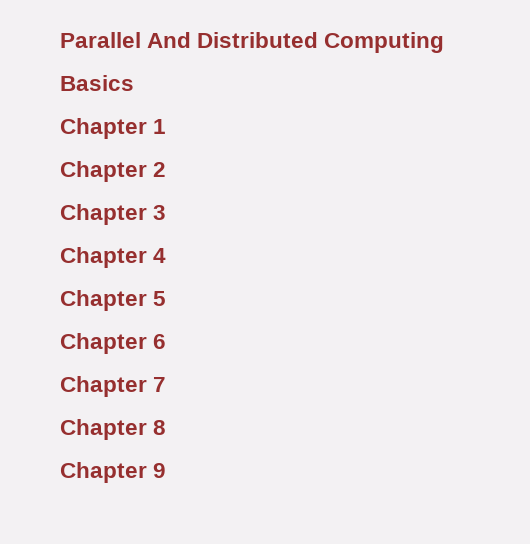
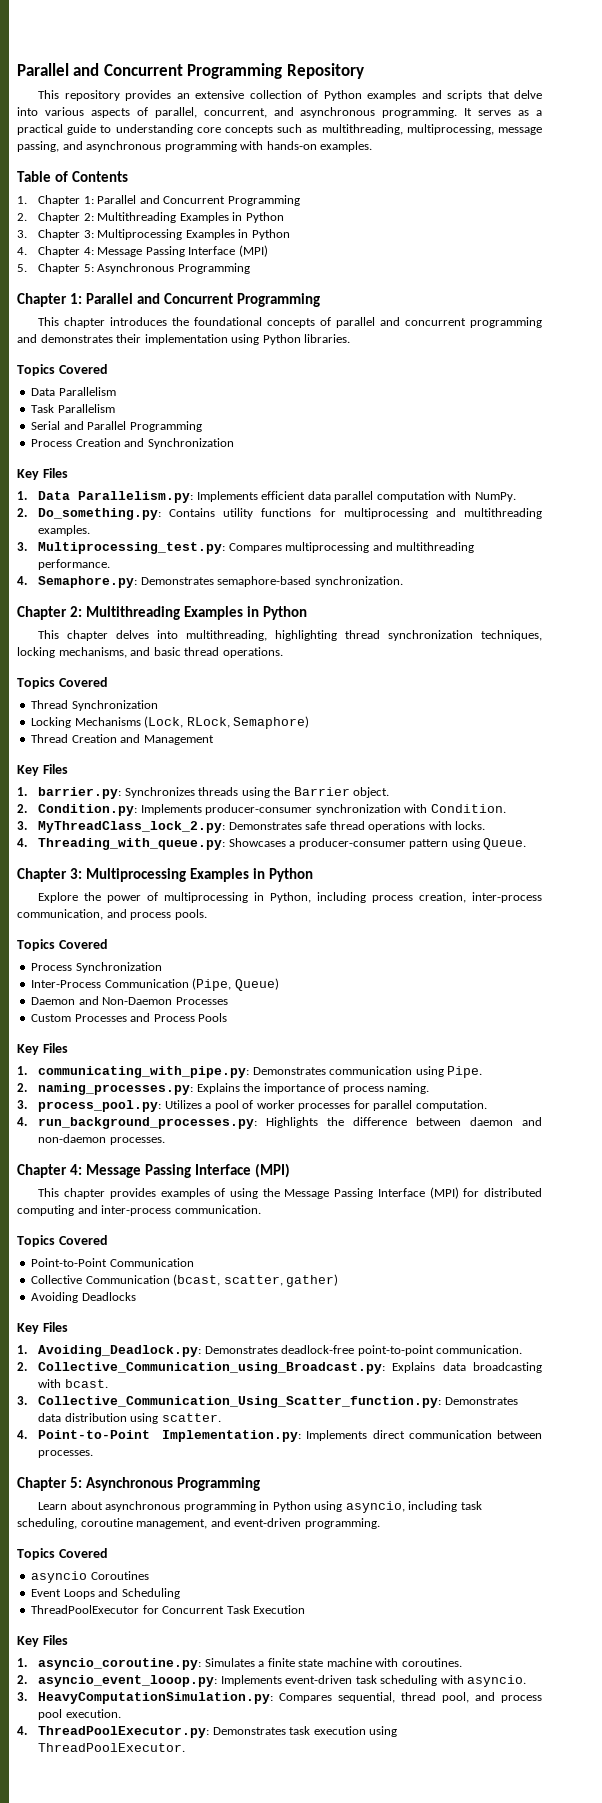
[60,32,445,53] [60,75,134,91] [60,118,167,139] [60,161,167,182] [60,204,167,225] [60,247,167,268] [60,290,167,311] [60,333,167,354] [60,376,167,397] [60,419,167,440] [60,462,167,483] Parallel And Distributed Computing // Basics // Chapter 1 // Chapter 2 // Chapter 3 // Chapter 4 // Chapter 5 // Chapter 6 // Chapter 7 // Chapter 8 // Chapter 9 -> [17,63,364,79] [38,90,542,101] [17,107,543,118] [17,124,542,135] [17,141,373,152] [17,171,129,182] [17,195,300,206] [17,212,284,223] [17,229,290,240] [17,245,268,257] [17,263,250,274] [17,293,321,307] [38,317,542,328] [17,334,351,345] [17,364,108,376] [31,387,116,396] [31,404,115,413] [31,421,202,432] [31,438,234,449] [17,468,68,480] [17,491,516,503] [17,508,543,520] [38,525,91,536] [17,542,475,554] [38,559,111,570] [17,576,403,588] [17,606,308,620] [38,630,542,641] [17,647,283,658] [17,677,108,689] [31,700,158,711] [31,716,310,729] [31,734,214,745] [17,764,68,776] [17,787,390,799] [17,804,506,816] [17,821,486,833] [17,838,527,850] [17,868,314,882] [38,892,542,903] [17,909,207,920] [17,939,108,951] [31,962,162,973] [31,978,279,991] [31,996,228,1005] [31,1013,228,1022] [17,1043,68,1055] [17,1066,483,1078] [17,1083,430,1095] [17,1100,487,1112] [17,1117,542,1129] [38,1134,165,1145] [17,1163,291,1178] [38,1187,542,1199] [17,1205,261,1216] [17,1235,108,1247] [31,1258,194,1267] [31,1274,339,1287] [31,1292,136,1303] [17,1322,68,1334] [17,1345,523,1357] [17,1362,542,1374] [38,1379,108,1388] [17,1396,518,1408] [38,1413,221,1424] [17,1430,542,1442] [38,1450,94,1458] [17,1477,261,1491] [38,1501,482,1513] [17,1518,380,1529] [17,1548,108,1560] [31,1571,149,1583] [31,1588,180,1599] [31,1605,306,1614] [17,1635,68,1647] [17,1658,462,1670] [17,1675,527,1687] [17,1692,542,1704] [38,1709,121,1720] [17,1726,398,1738] [38,1743,186,1752] Parallel and Concurrent Programming Repository // This repository provides an extensive collection of Python examples and scripts that delve into various aspects of parallel, concurrent, and asynchronous programming. It serves as a practical guide to understanding core concepts such as multithreading, multiprocessing, message passing, and asynchronous programming with hands-on examples. // Table of Contents // 1. Chapter 1: Parallel and Concurrent Programming // 2. Chapter 2: Multithreading Examples in Python // 3. Chapter 3: Multiprocessing Examples in Python // 4. Chapter 4: Message Passing Interface (MPI) // 5. Chapter 5: Asynchronous Programming // Chapter 1: Parallel and Concurrent Programming // This chapter introduces the foundational concepts of parallel and concurrent programming and demonstrates their implementation using Python libraries. // Topics Covered // Data Parallelism // Task Parallelism // Serial and Parallel Programming // Process Creation and Synchronization // Key Files // 1. Data Parallelism.py: Implements efficient data parallel computation with NumPy. // 2. Do_something.py: Contains utility functions for multiprocessing and multithreading examples. // 3. Multiprocessing_test.py: Compares multiprocessing and multithreading performance. // 4. Semaphore.py: Demonstrates semaphore-based synchronization. // Chapter 2: Multithreading Examples in Python // This chapter delves into multithreading, highlighting thread synchronization techniques, locking mechanisms, and basic thread operations. // Topics Covered // Thread Synchronization // Locking Mechanisms (Lock, RLock, Semaphore) // Thread Creation and Management // Key Files // 1. barrier.py: Synchronizes threads using the Barrier object. // 2. Condition.py: Implements producer-consumer synchronization with Condition. // 3. MyThreadClass_lock_2.py: Demonstrates safe thread operations with locks. // 4. Threading_with_queue.py: Showcases a producer-consumer pattern using Queue. // Chapter 3: Multiprocessing Examples in Python // Explore the power of multiprocessing in Python, including process creation, inter-process communication, and process pools. // Topics Covered // Process Synchronization // Inter-Process Communication (Pipe, Queue) // Daemon and Non-Daemon Processes // Custom Processes and Process Pools // Key Files // 1. communicating_with_pipe.py: Demonstrates communication using Pipe. // 2. naming_processes.py: Explains the importance of process naming. // 3. process_pool.py: Utilizes a pool of worker processes for parallel computation. // 4. run_background_processes.py: Highlights the difference between daemon and non-daemon processes. // Chapter 4: Message Passing Interface (MPI) // This chapter provides examples of using the Message Passing Interface (MPI) for distributed computing and inter-process communication. // Topics Covered // Point-to-Point Communication // Collective Communication (bcast, scatter, gather) // Avoiding Deadlocks // Key Files // 1. Avoiding_Deadlock.py: Demonstrates deadlock-free point-to-point communication. // 2. Collective_Communication_using_Broadcast.py: Explains data broadcasting with bcast. // 3. Collective_Communication_Using_Scatter_function.py: Demonstrates data distribution using scatter. // 4. Point-to-Point Implementation.py: Implements direct communication between processes. // Chapter 5: Asynchronous Programming // Learn about asynchronous programming in Python using asyncio, including task scheduling, coroutine management, and event-driven programming. // Topics Covered // asyncio Coroutines // Event Loops and Scheduling // ThreadPoolExecutor for Concurrent Task Execution // Key Files // 1. asyncio_coroutine.py: Simulates a finite state machine with coroutines. // 2. asyncio_event_looop.py: Implements event-driven task scheduling with asyncio. // 3. HeavyComputationSimulation.py: Compares sequential, thread pool, and process pool execution. // 4. ThreadPoolExecutor.py: Demonstrates task execution using ThreadPoolExecutor.

